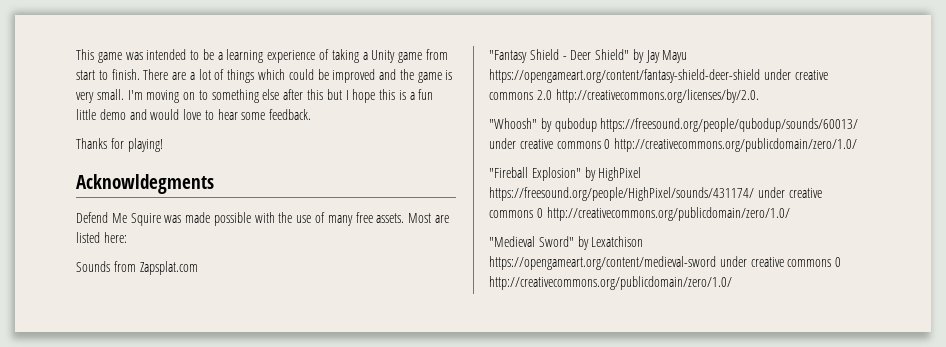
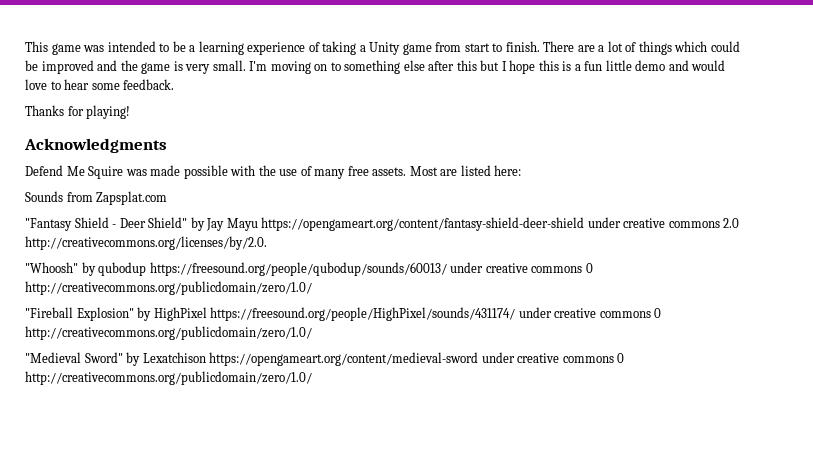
[76,174,214,194] Acknowldegments -> [24,138,167,153] Acknowledgments

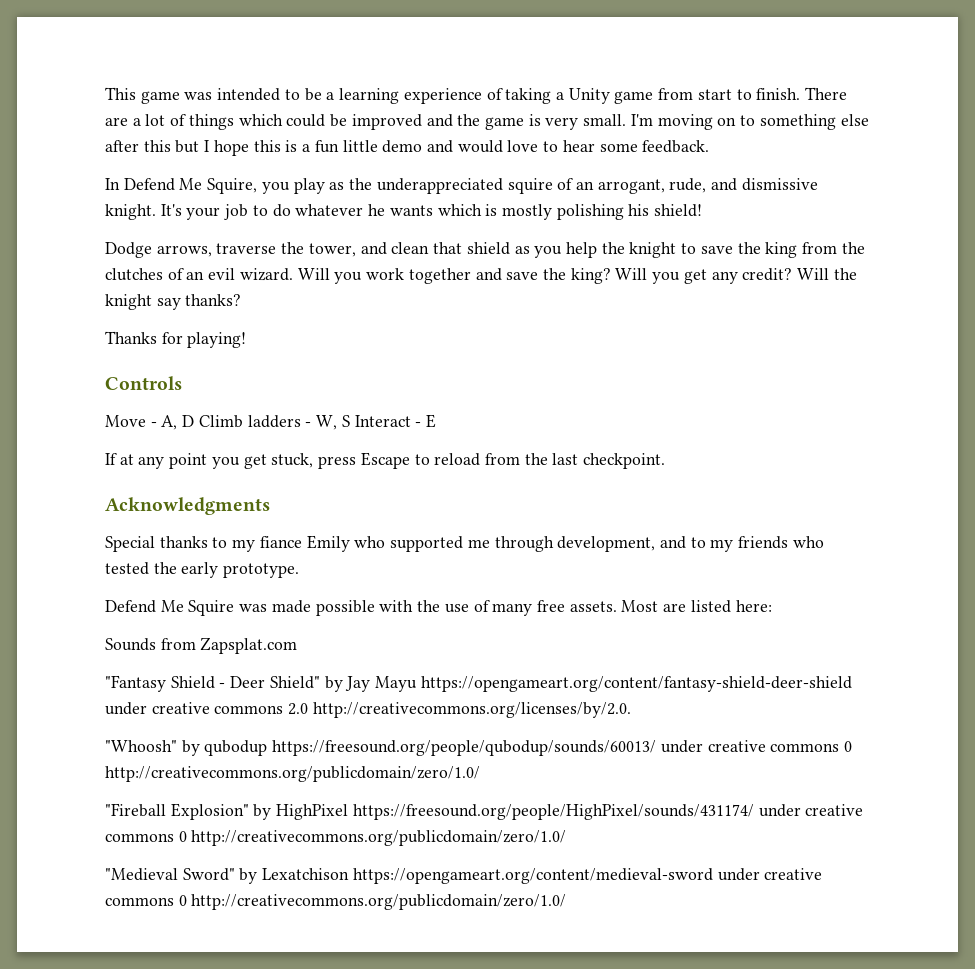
[25,105,131,119] [24,138,167,153] Thanks for playing! // Acknowledgments -> [105,178,818,194] [105,204,703,220] [105,242,865,258] [105,268,857,284] [105,294,242,310] [105,331,247,348] [105,376,182,390] [105,414,436,430] [105,452,666,469] [105,497,270,515] [105,535,824,552] [105,562,300,578] In Defend Me Squire, you play as the underappreciated squire of an arrogant, rude, and dismissive knight. It's your job to do whatever he wants which is mostly polishing his shield! // Dodge arrows, traverse the tower, and clean that shield as you help the knight to save the king from the clutches of an evil wizard. Will you work together and save the king? Will you get any credit? Will the knight say thanks? // Thanks for playing! // Controls // Move - A, D Climb ladders - W, S Interact - E // If at any point you get stuck, press Escape to reload from the last checkpoint. // Acknowledgments // Special thanks to my fiance Emily who supported me through development, and to my friends who tested the early prototype.

